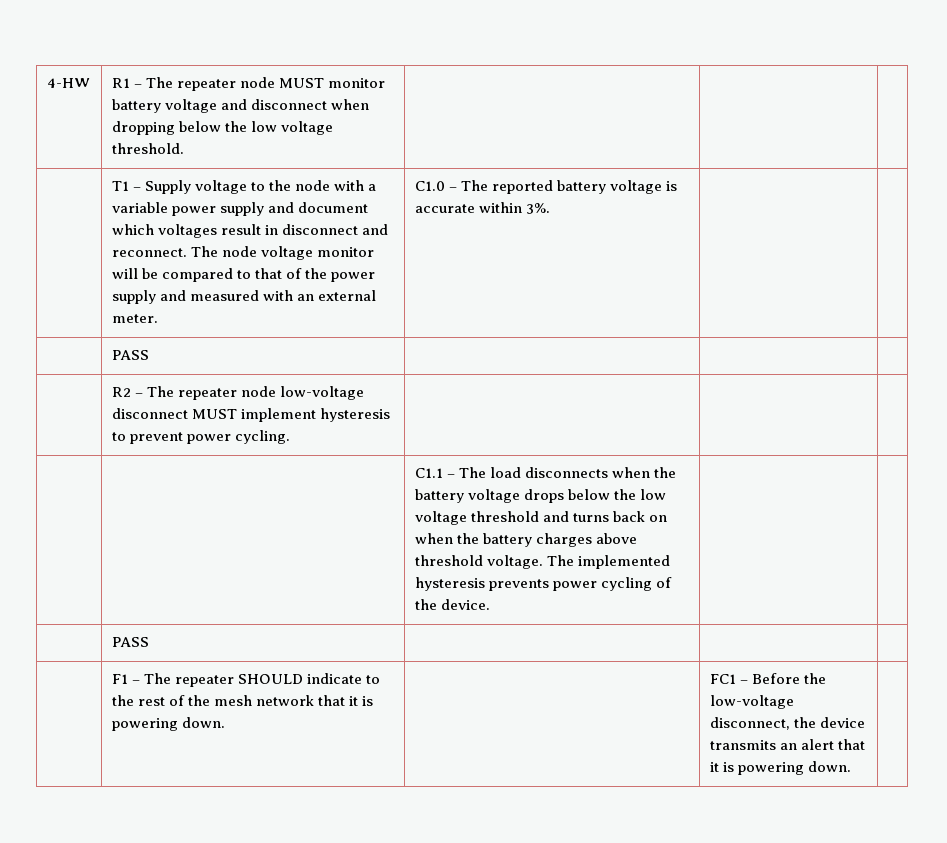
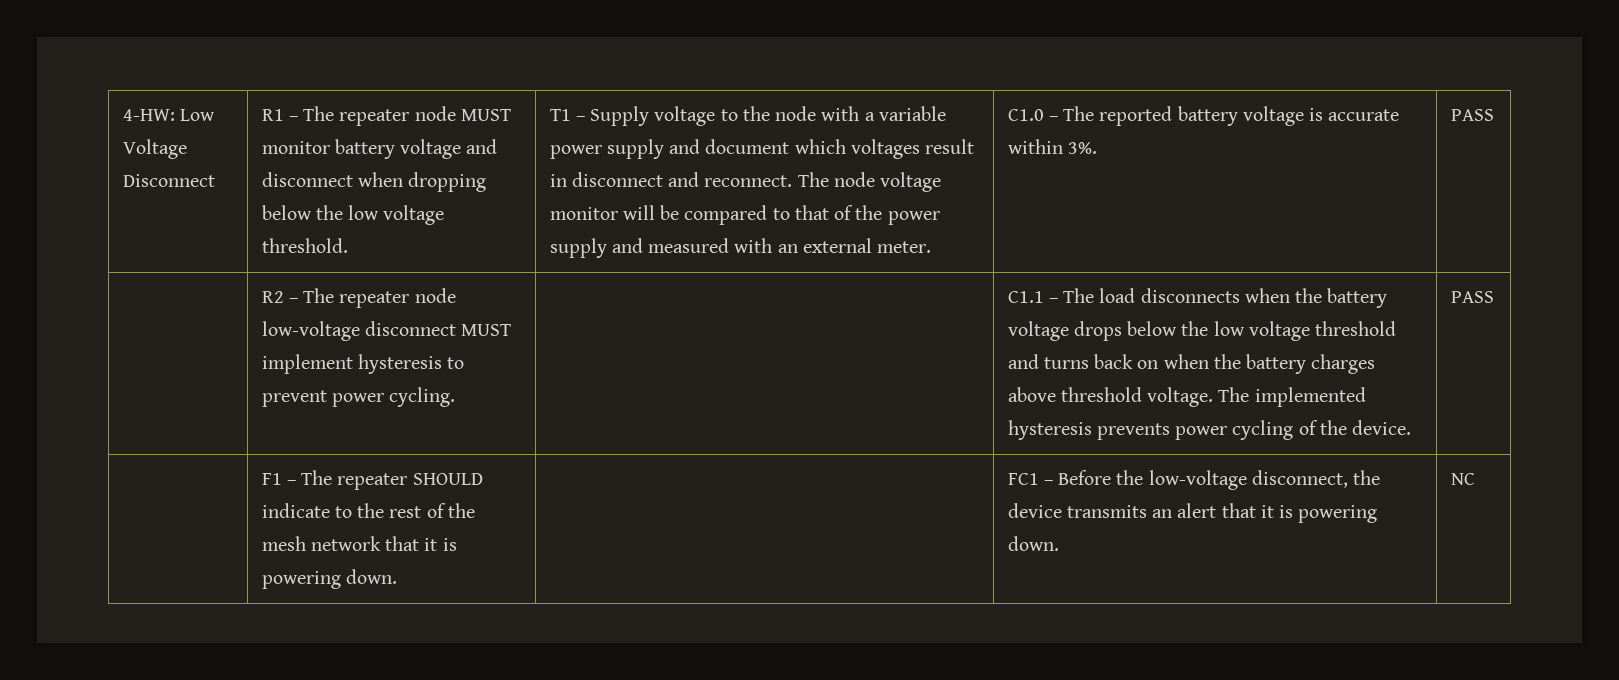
[46,78,90,88] 4-HW -> [122,109,215,121] [122,139,187,159] [122,174,215,187] 4-HW: Low Voltage Disconnect
(184, 148) | | // | -> (348, 245) none
[111,350,149,360] | // | PASS | | | -> [1450,109,1494,121] PASS
(291, 437) | // | | -> (456, 397) none
[111,637,149,647] | // | PASS | | | -> [1450,291,1494,303] PASS
(852, 766) none -> [1450,473,1475,485] NC

